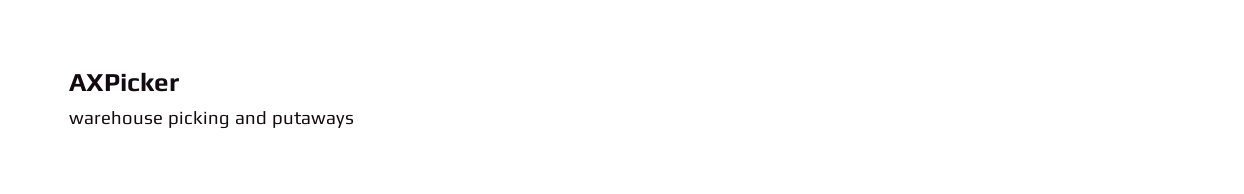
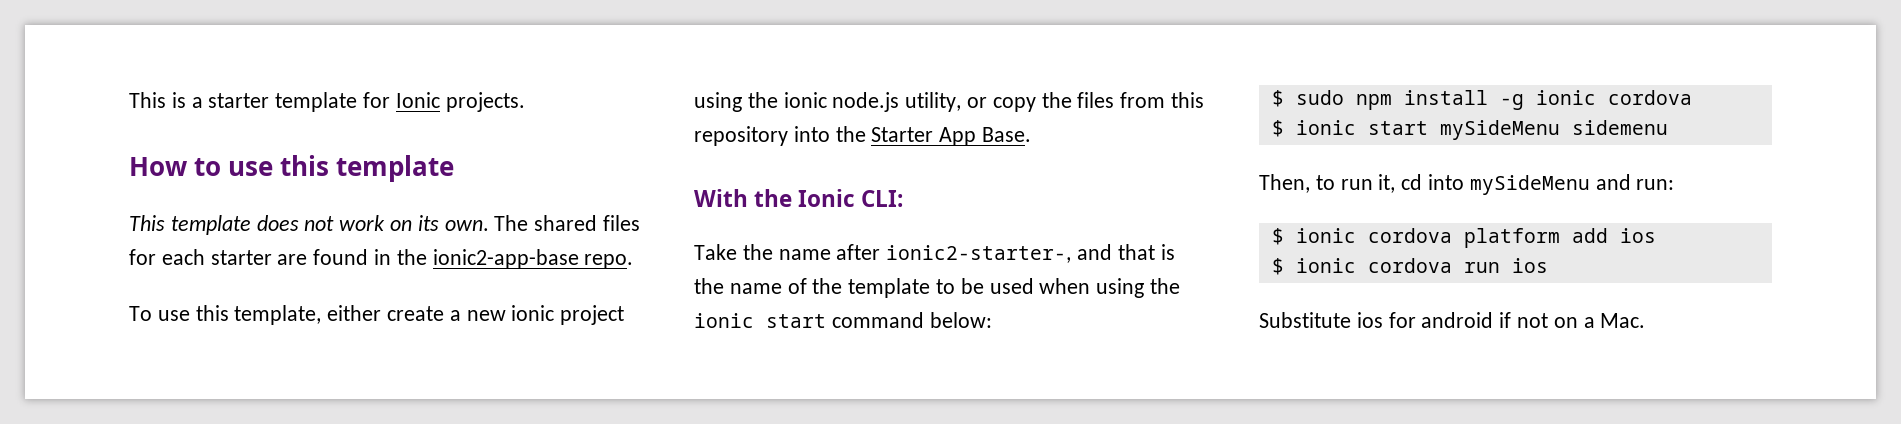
[69,72,179,92] [69,111,354,129] AXPicker // warehouse picking and putaways -> [129,92,525,112] [129,155,455,182] [129,215,641,235] [129,249,634,269] [129,305,625,325] [694,92,1205,112] [694,126,1032,146] [694,189,904,207] [694,244,1175,263] [694,278,1181,298] [694,312,992,328] [1271,90,1692,110] [1271,120,1668,140] [1259,174,1675,195] [1271,228,1656,248] [1271,258,1548,275] [1259,312,1646,328] This is a starter template for Ionic projects. // How to use this template // This template does not work on its own. The shared files for each starter are found in the ionic2-app-base repo. // To use this template, either create a new ionic project using the ionic node.js utility, or copy the files from this repository into the Starter App Base. // With the Ionic CLI: // Take the name after ionic2-starter-, and that is the name of the template to be used when using the ionic start command below: // $ sudo npm install -g ionic cordova // $ ionic start mySideMenu sidemenu // Then, to run it, cd into mySideMenu and run: // $ ionic cordova platform add ios // $ ionic cordova run ios // Substitute ios for android if not on a Mac.

